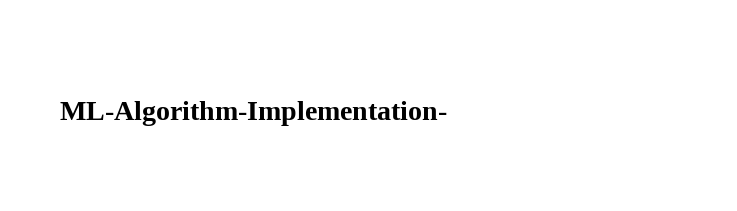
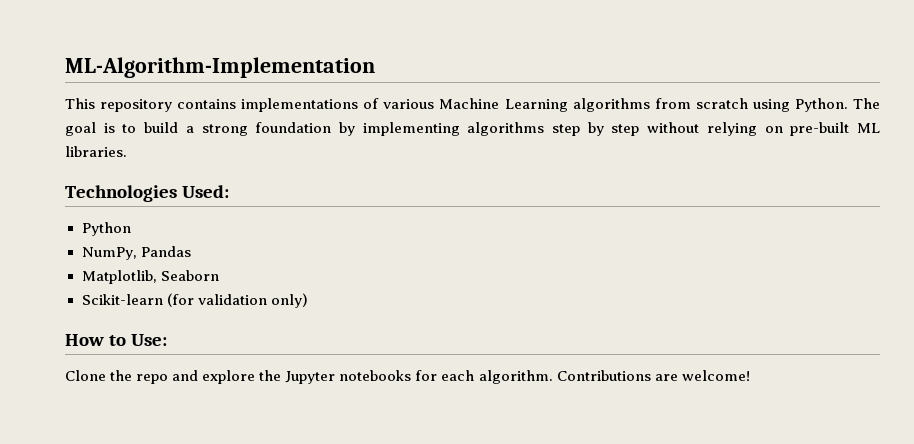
[60,101,447,126] ML-Algorithm-Implementation- -> [65,57,375,78] [65,98,881,112] [65,122,881,136] [65,146,127,157] [65,185,230,202] [81,222,131,236] [81,246,191,260] [81,270,219,284] [81,293,308,308] [65,334,168,346] [65,370,750,384] ML-Algorithm-Implementation // This repository contains implementations of various Machine Learning algorithms from scratch using Python. The goal is to build a strong foundation by implementing algorithms step by step without relying on pre-built ML libraries. // Technologies Used: // Python // NumPy, Pandas // Matplotlib, Seaborn // Scikit-learn (for validation only) // How to Use: // Clone the repo and explore the Jupyter notebooks for each algorithm. Contributions are welcome!

